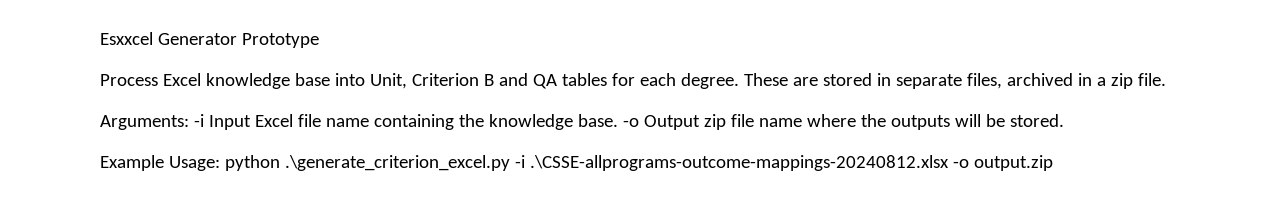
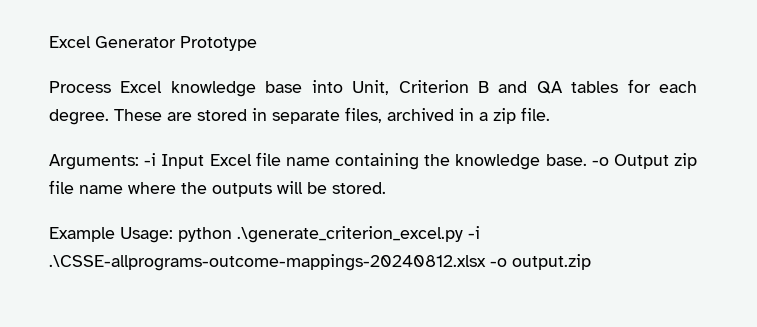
[100,32,153,45] Esxxcel -> [49,36,91,48] Excel

